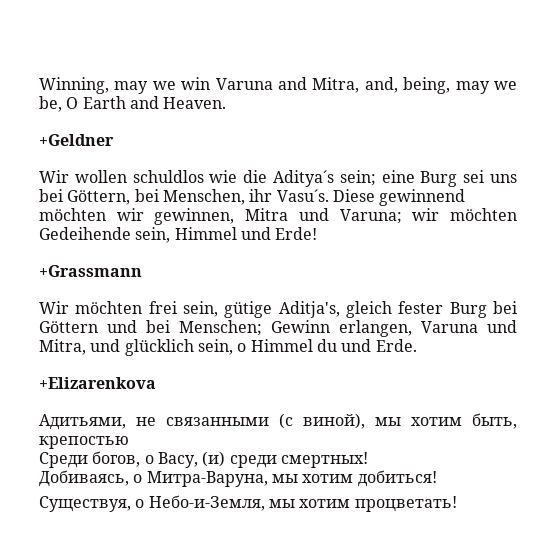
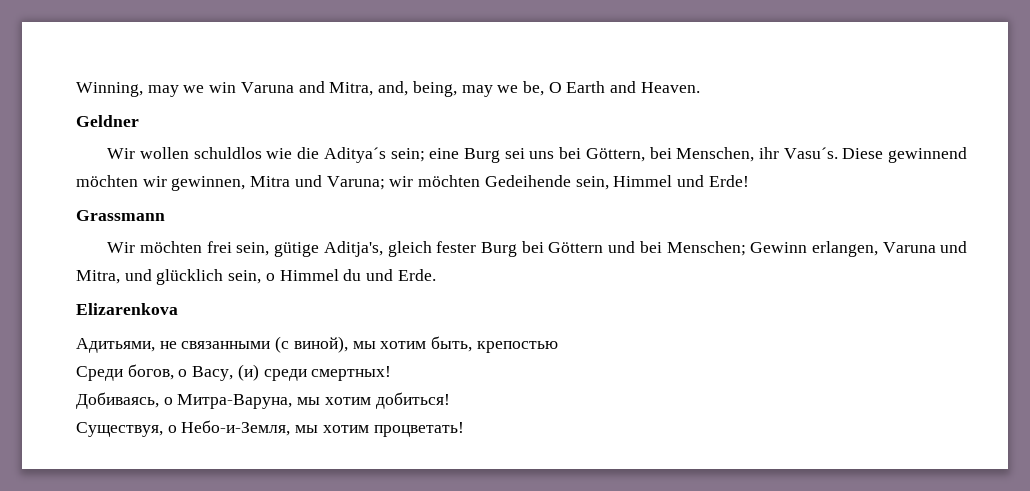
[39,134,114,146] +Geldner -> [76,115,139,127] Geldner
[39,265,142,277] +Grassmann -> [76,210,165,221] Grassmann
[39,377,156,389] +Elizarenkova -> [76,303,178,315] Elizarenkova

